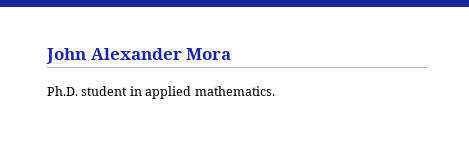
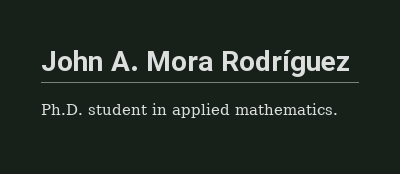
[90,48,182,60] Alexander -> [110,51,139,71] A.
(232, 54) none -> [220,50,350,77] Rodríguez

